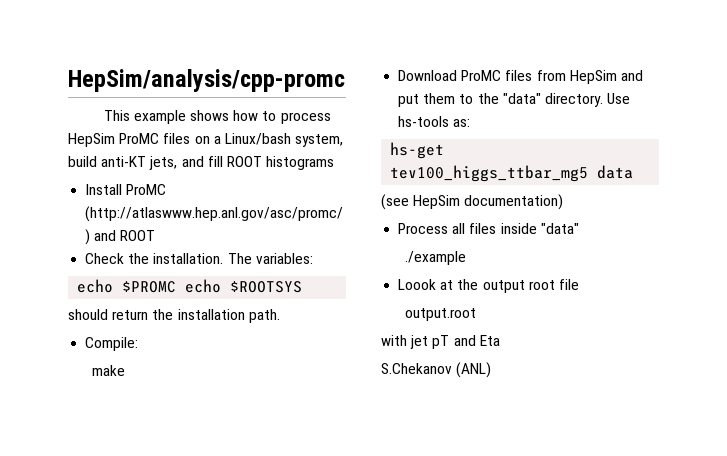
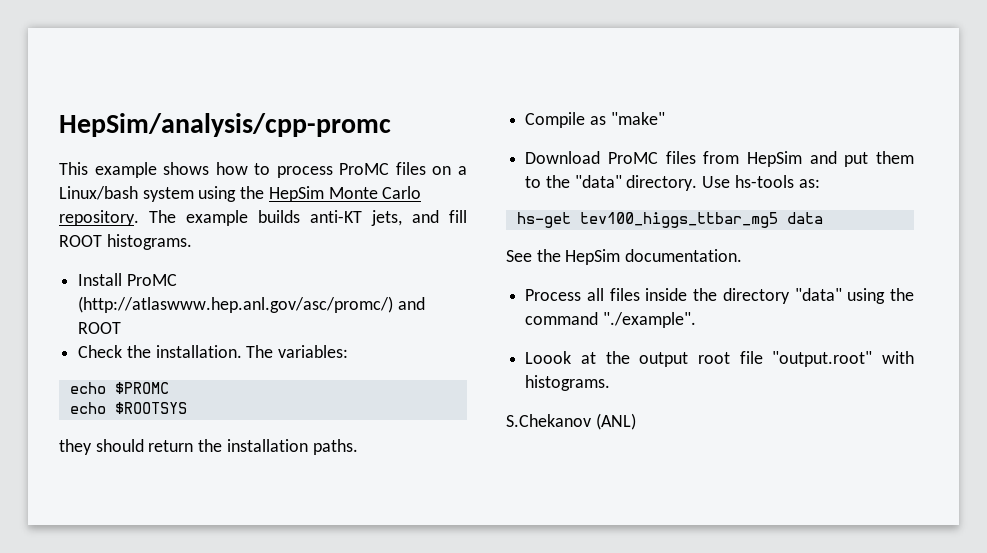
[68,133,115,147] HepSim -> (333, 172) none
[295,134,344,147] [68,156,97,167] system, build -> [142,186,422,202] [59,210,300,226] system using the HepSim Monte Carlo repository. The example builds
[266,156,335,170] histograms -> [106,234,192,250] histograms.
(177, 287) none -> (169, 388) //
(303, 287) none -> [59,439,92,455] they
[248,309,280,323] [85,337,139,351] [91,365,125,376] path. // Compile: // make -> [312,439,358,455] [525,112,665,128] paths. // Compile as "make"
[381,194,564,210] (see HepSim documentation) -> [506,249,743,265] See the HepSim documentation.
[540,223,579,234] [404,251,466,265] "data" // ./example -> [693,288,914,304] [525,312,696,328] the directory "data" using the command "./example".
[404,308,476,321] [381,335,500,349] // output.root // with jet pT and Eta -> [772,351,914,367] [525,375,611,391] "output.root" with histograms.

